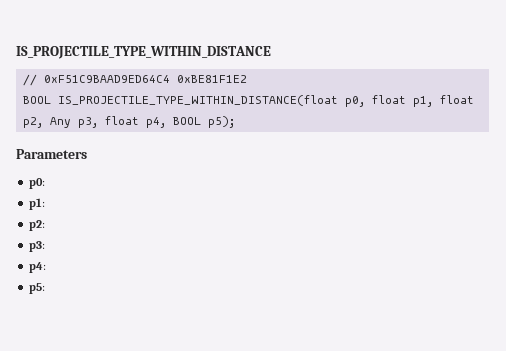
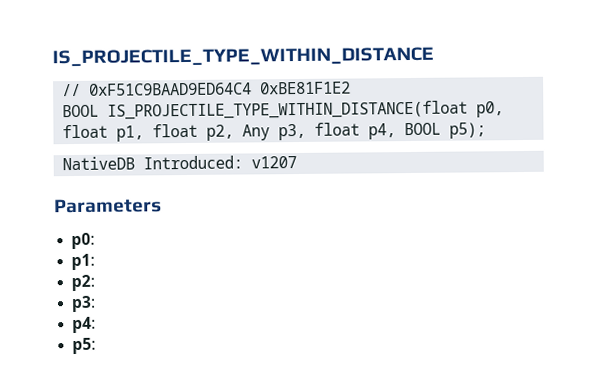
(236, 122) none -> [62,155,298,171] // NativeDB Introduced: v1207

